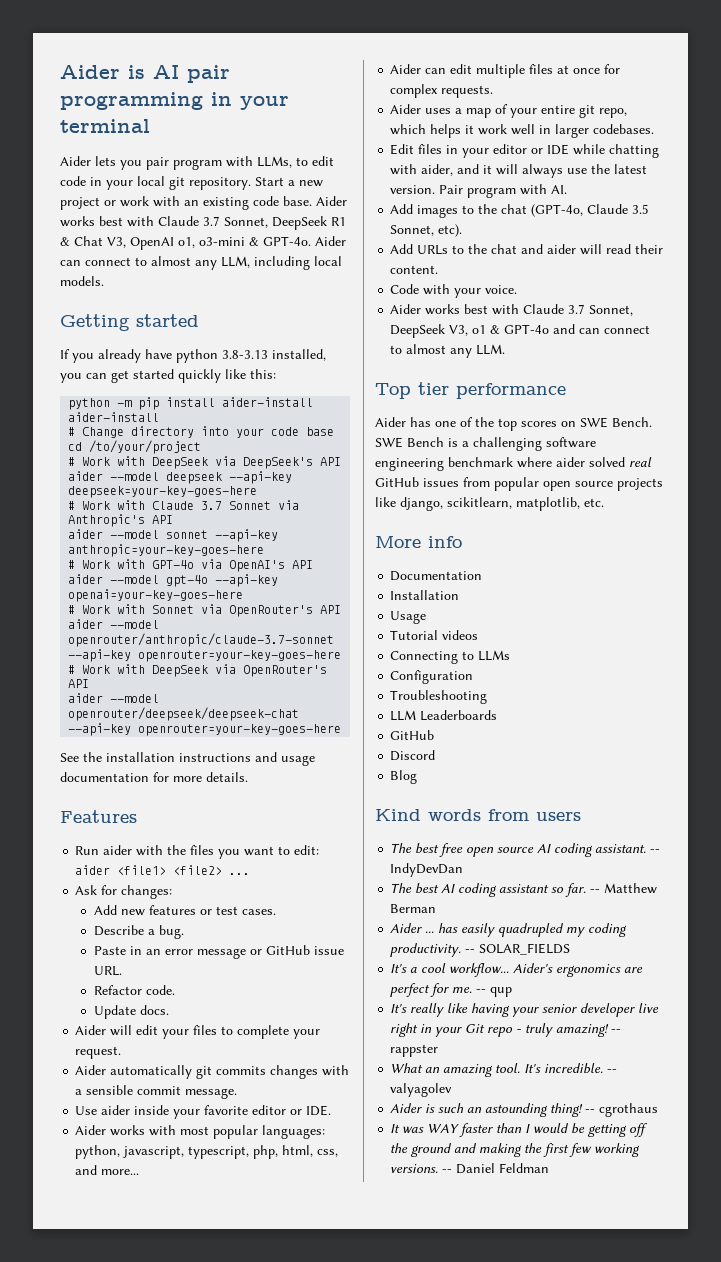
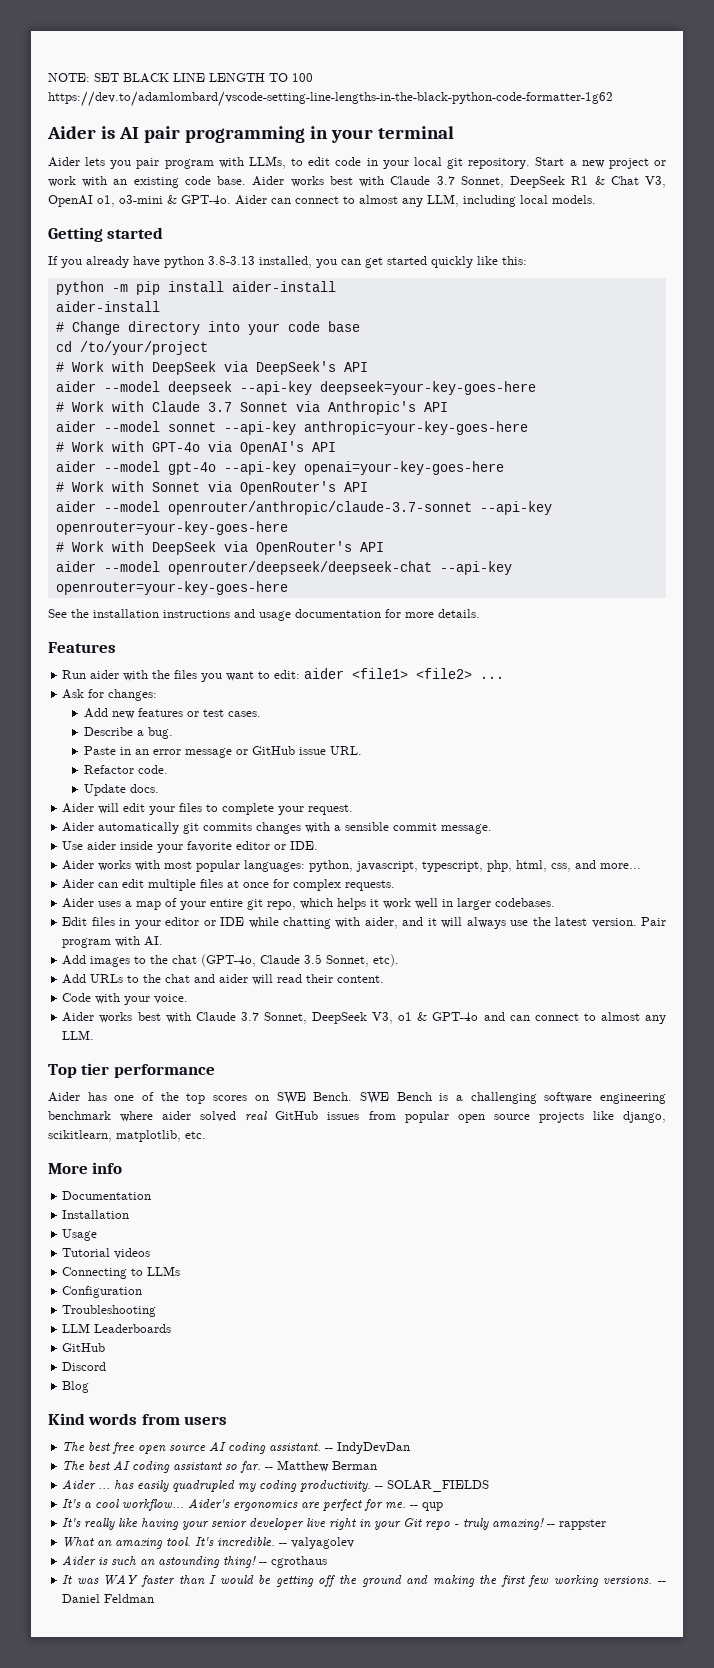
(60, 72) none -> [48,73,313,83] [48,91,613,107] NOTE: SET BLACK LINE LENGTH TO 100 https://dev.to/adamlombard/vscode-setting-line-lengths-in-the-black-python-code-formatter-1g62 //

